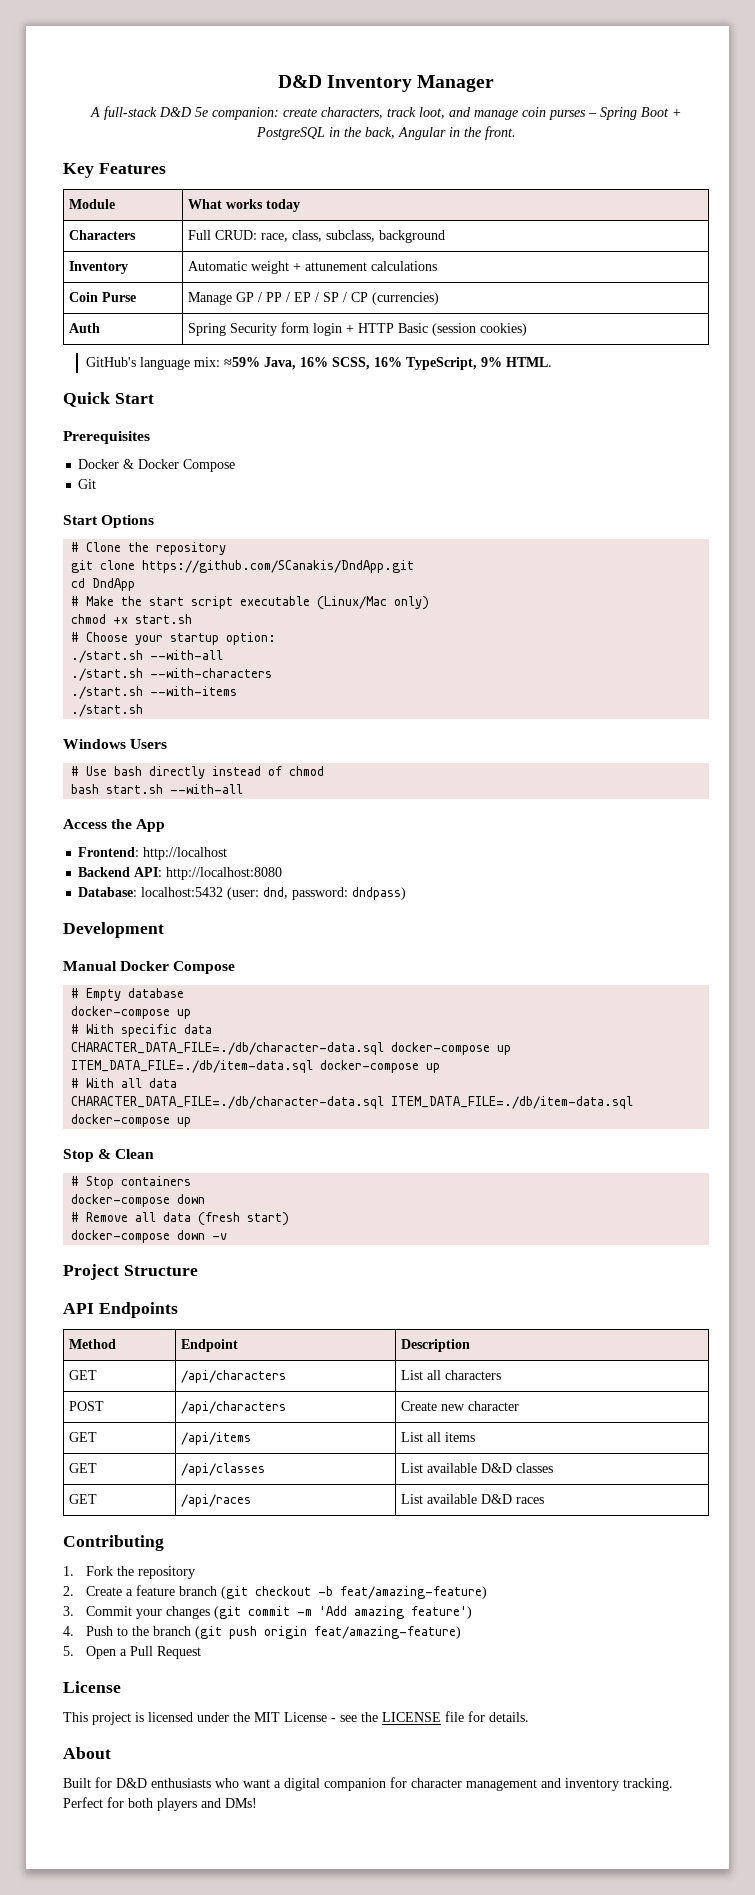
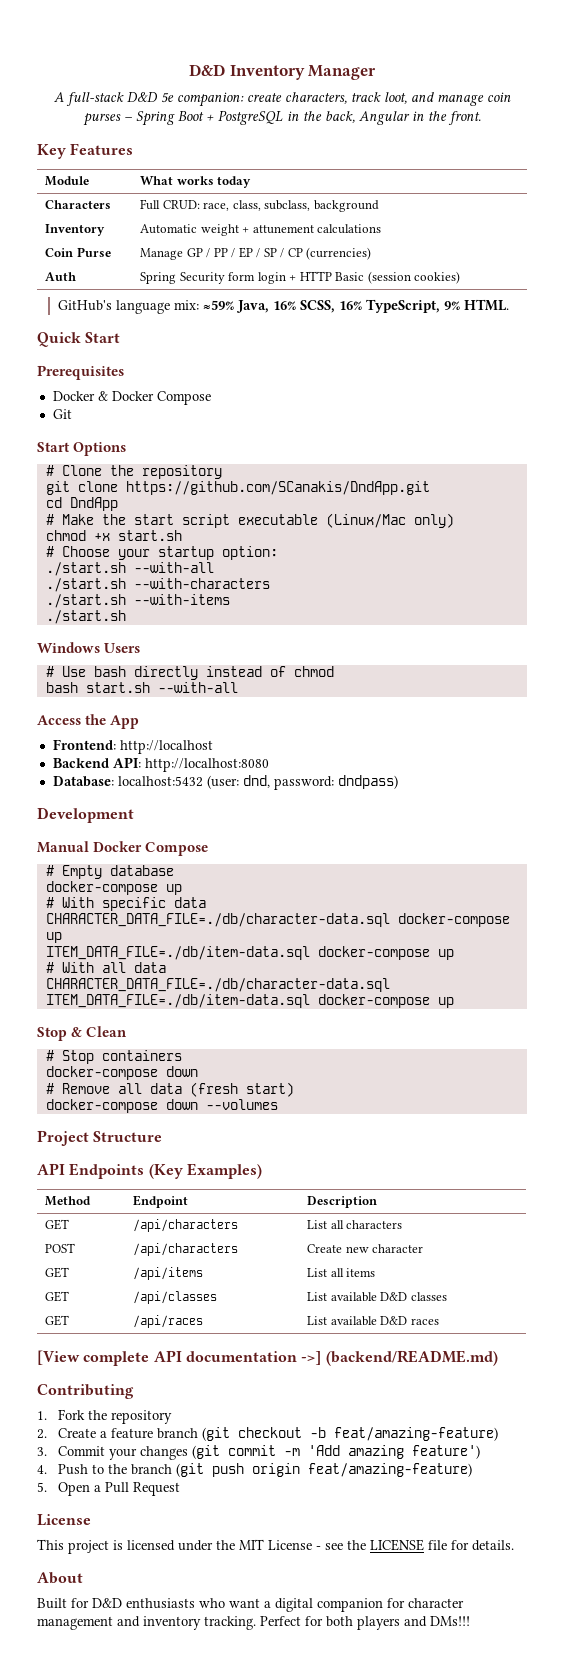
[212,1233,228,1240] -v -> [205,1099,278,1110] --volumes
(178, 1310) none -> [148,1163,262,1179] (Key Examples)
(545, 1500) none -> [37,1350,498,1366] // [View complete API documentation ->] (backend/README.md)
[225,1798,257,1808] DMs! -> [430,1616,470,1626] DMs!!!

